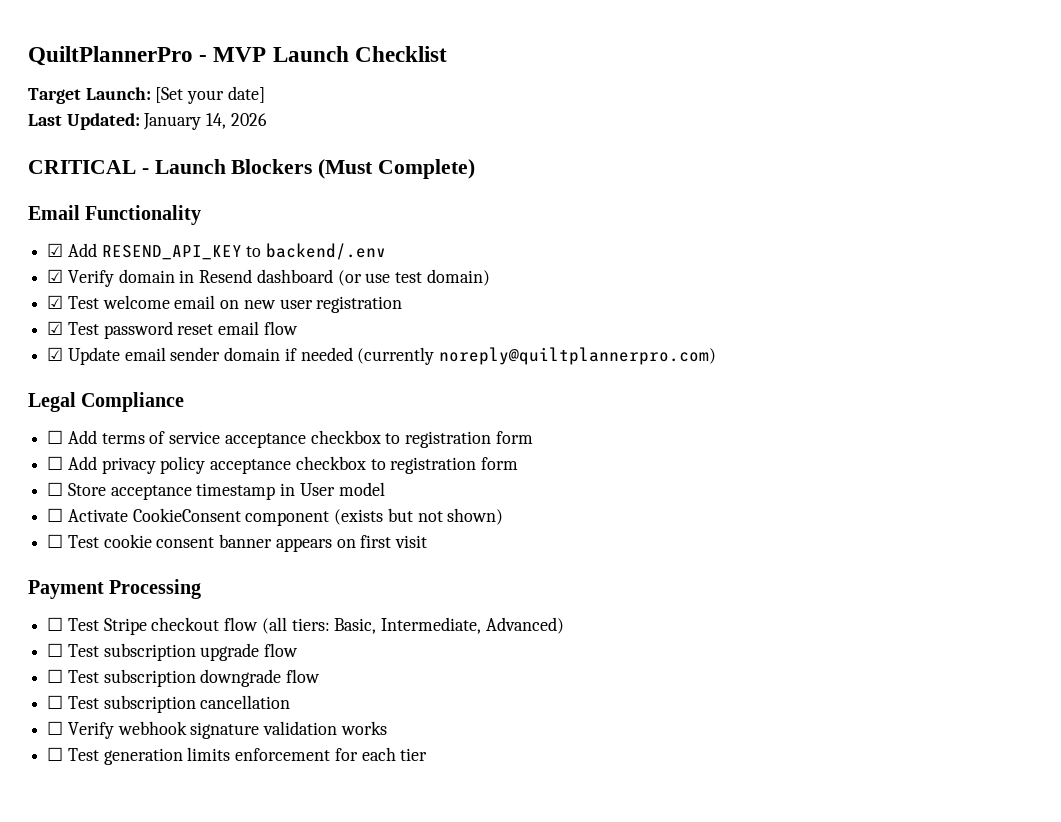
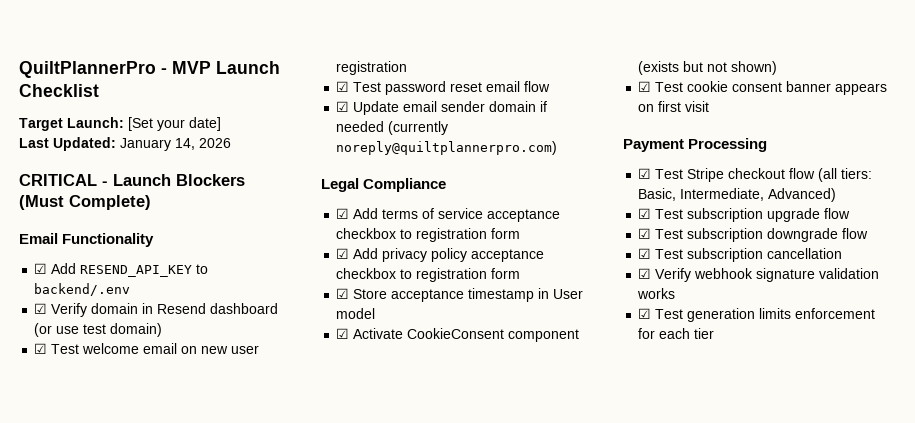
[47,430,64,444] ☐ -> [336,208,350,219] ☑
[47,456,64,470] ☐ -> [336,248,350,259] ☑
[47,482,64,496] ☐ -> [336,288,350,299] ☑
[47,508,64,522] ☐ -> [336,328,350,339] ☑
[47,534,64,548] ☐ -> [638,81,652,92] ☑
[47,617,64,631] ☐ -> [638,168,652,179] ☑
[47,643,64,657] ☐ -> [638,208,652,219] ☑
[47,669,64,683] ☐ -> [638,228,652,239] ☑
[47,695,64,709] ☐ -> [638,248,652,259] ☑
[47,721,64,735] ☐ -> [638,268,652,279] ☑
[47,747,64,761] ☐ -> [638,308,652,319] ☑

